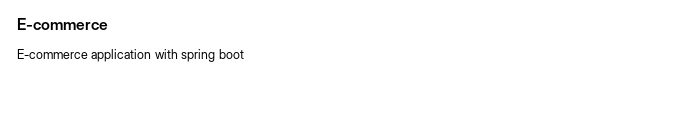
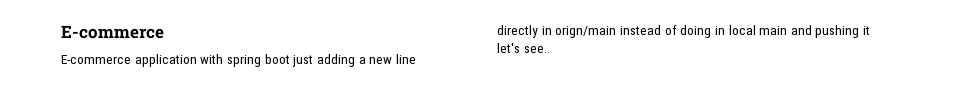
(244, 54) none -> [292,54,416,67] [497,25,871,38] [497,43,550,53] just adding a new line directly in orign/main instead of doing in local main and pushing it let's see..

